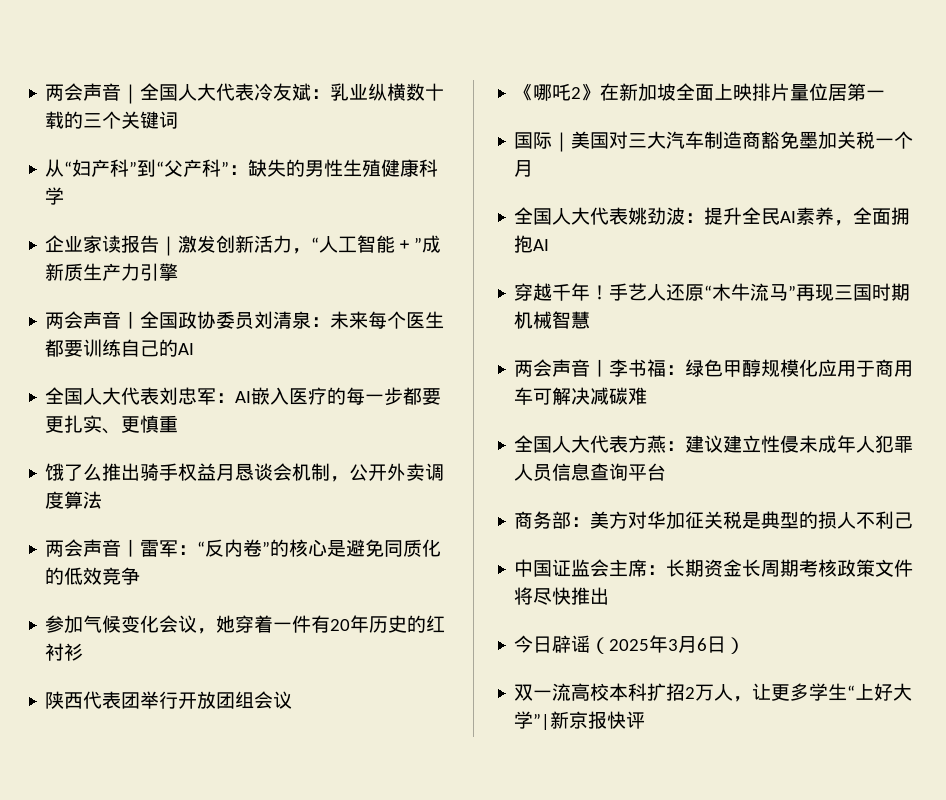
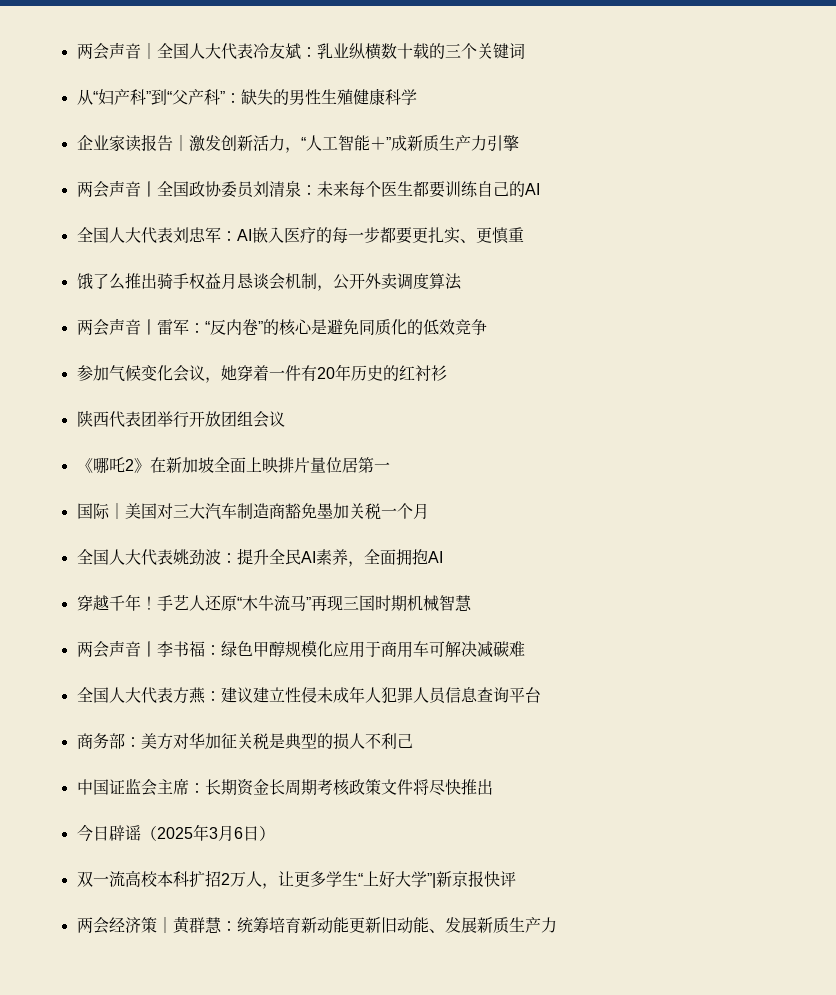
(646, 720) none -> [76,916,557,934] // 两会经济策｜黄群慧：统筹培育新动能更新旧动能、发展新质生产力

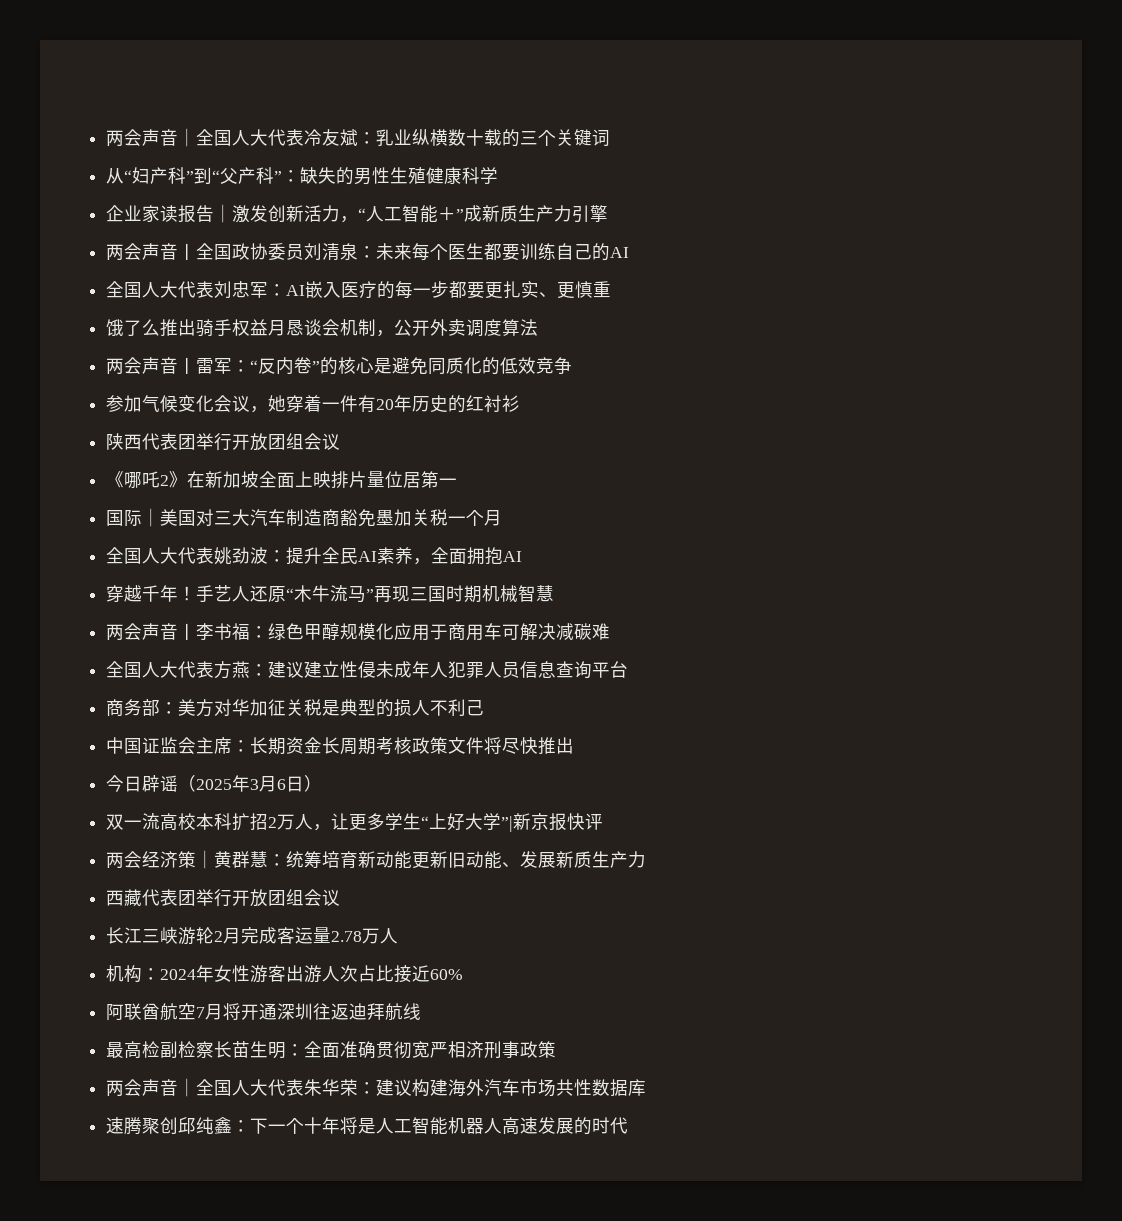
(557, 925) none -> [106,889,341,907] [106,927,399,945] [106,965,464,983] [106,1003,422,1021] [106,1041,557,1059] [106,1078,647,1097] [106,1117,629,1135] // 西藏代表团举行开放团组会议 // 长江三峡游轮2月完成客运量2.78万人 // 机构：2024年女性游客出游人次占比接近60% // 阿联酋航空7月将开通深圳往返迪拜航线 // 最高检副检察长苗生明：全面准确贯彻宽严相济刑事政策 // 两会声音｜全国人大代表朱华荣：建议构建海外汽车市场共性数据库 // 速腾聚创邱纯鑫：下一个十年将是人工智能机器人高速发展的时代

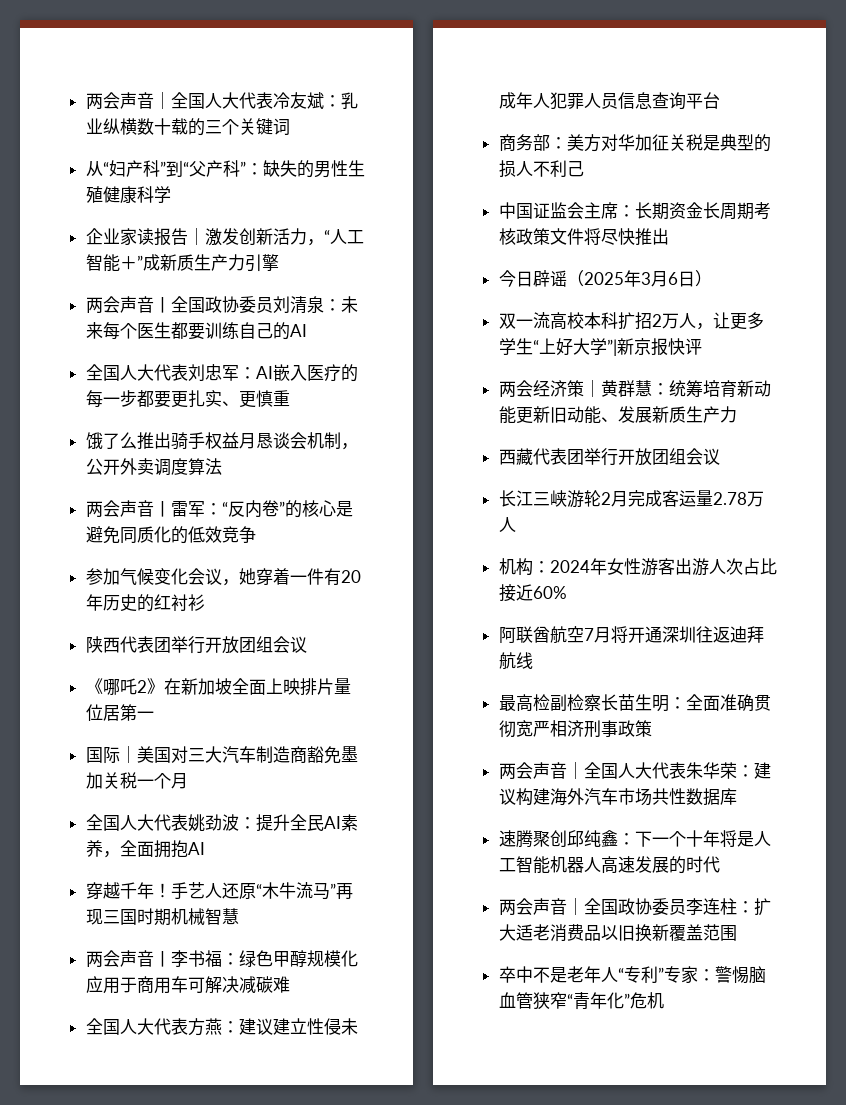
(629, 1125) none -> [498,898,771,916] [498,924,737,942] [498,966,766,984] [498,992,664,1010] // 两会声音｜全国政协委员李连柱：扩大适老消费品以旧换新覆盖范围 // 卒中不是老年人“专利”专家：警惕脑血管狭窄“青年化”危机

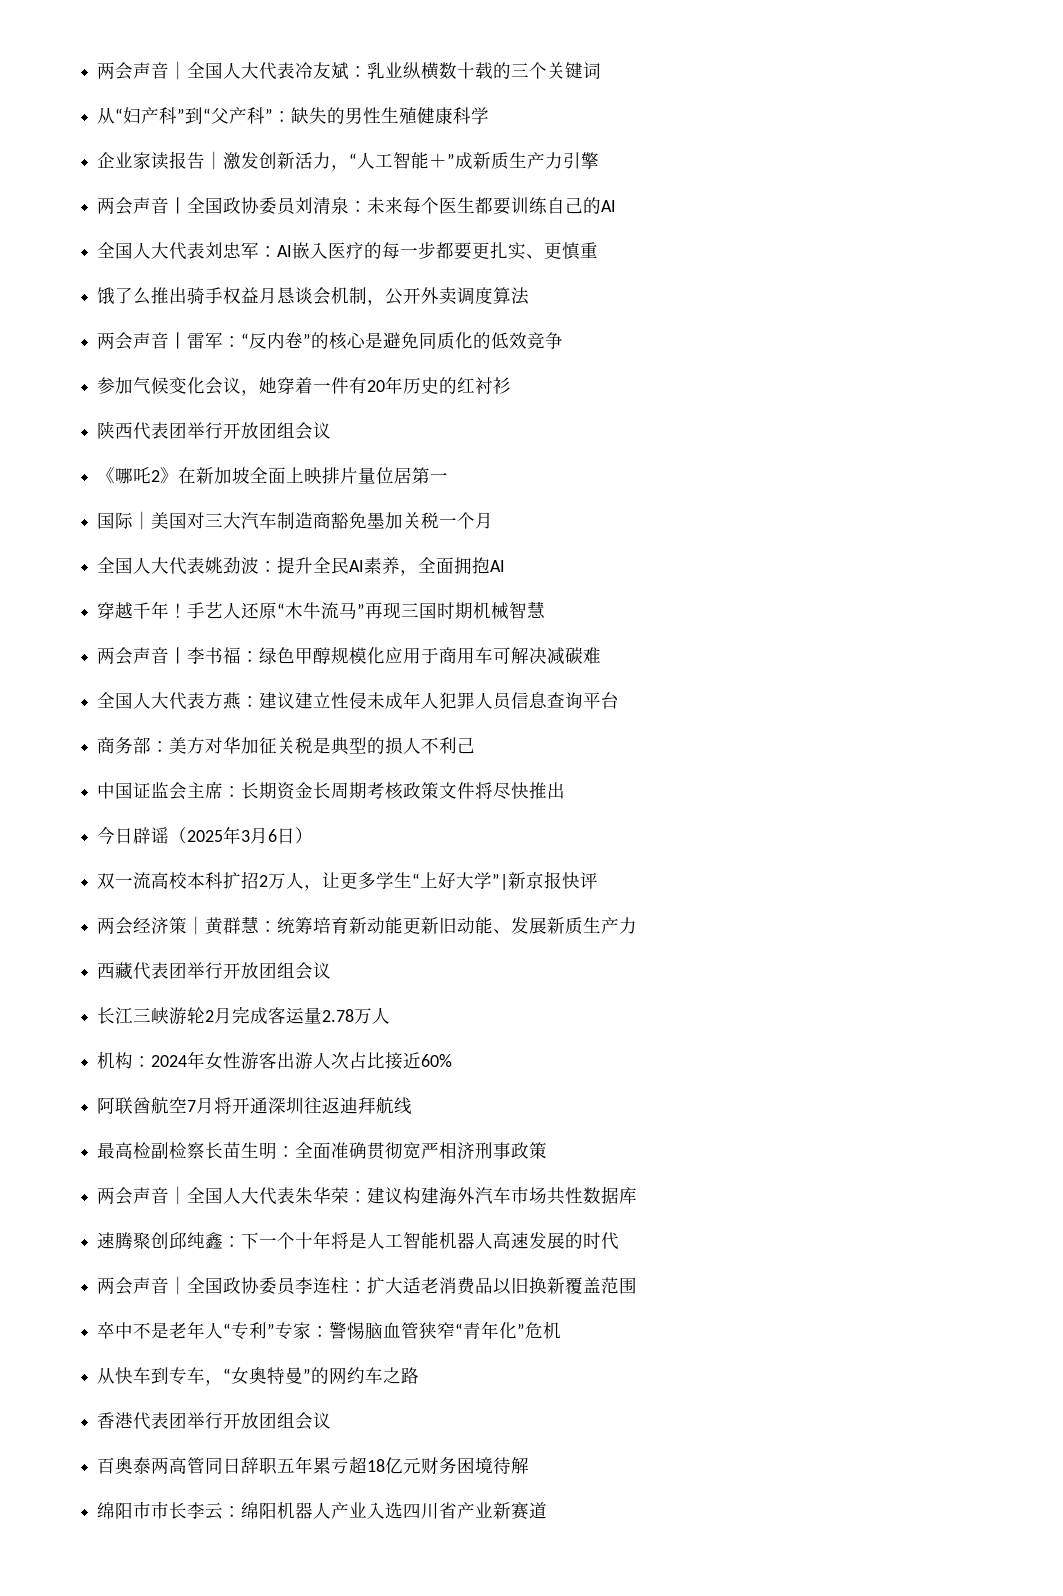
(664, 1000) none -> [97,1367,420,1386] [97,1412,332,1430] [97,1456,530,1475] [97,1501,548,1520] // 从快车到专车，“女奥特曼”的网约车之路 // 香港代表团举行开放团组会议 // 百奥泰两高管同日辞职五年累亏超18亿元财务困境待解 // 绵阳市市长李云：绵阳机器人产业入选四川省产业新赛道

